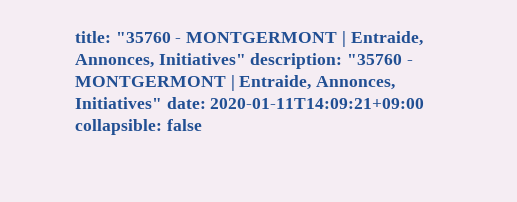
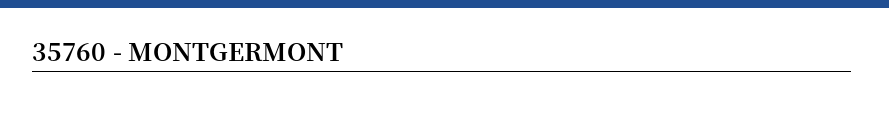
[75,31,423,47] [75,53,413,69] [75,75,396,91] [75,97,425,109] [75,119,202,135] title: "35760 - MONTGERMONT | Entraide, Annonces, Initiatives" description: "35760 - MONTGERMONT | Entraide, Annonces, Initiatives" date: 2020-01-11T14:09:21+09:00 collapsible: false -> [32,43,344,61] 35760 - MONTGERMONT

